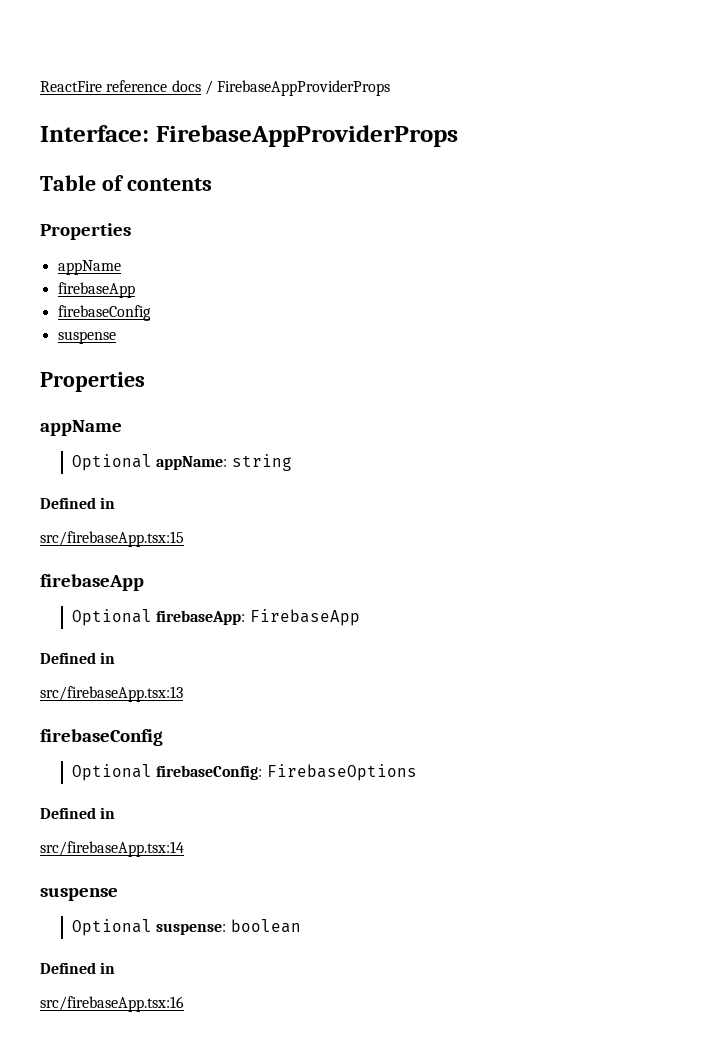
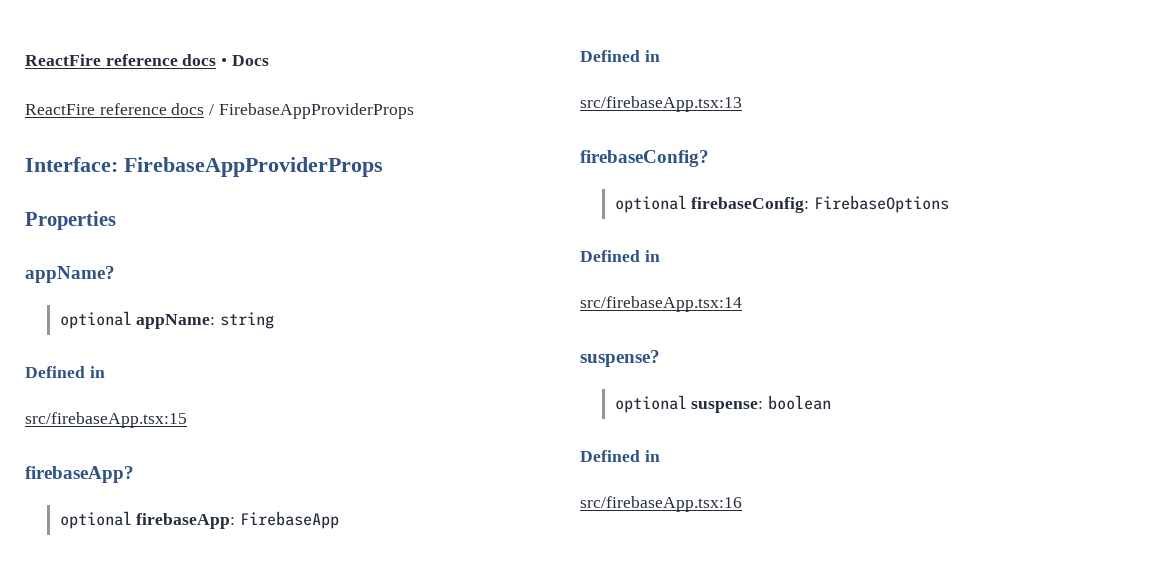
[40,80,201,92] ReactFire reference docs -> [25,54,269,66] [25,103,205,115] ReactFire reference docs • Docs // ReactFire reference docs
[40,175,212,191] [40,223,131,240] [57,260,121,275] [57,282,135,298] [57,305,151,321] [57,331,116,344] [40,372,145,392] [40,420,122,436] [71,454,152,471] Table of contents // Properties // appName // firebaseApp // firebaseConfig // suspense // Properties // appName // Optional -> [25,211,116,230] [25,266,115,283] [59,311,132,329] Properties // appName? // optional
[40,574,144,591] [71,609,152,626] firebaseApp // Optional -> [25,466,134,483] [59,511,132,529] firebaseApp? // optional
[40,729,163,746] [71,764,152,781] firebaseConfig // Optional -> [580,150,709,167] [614,195,687,213] firebaseConfig? // optional
[40,888,118,901] [71,919,152,936] suspense // Optional -> [580,350,660,367] [614,395,687,413] suspense? // optional

